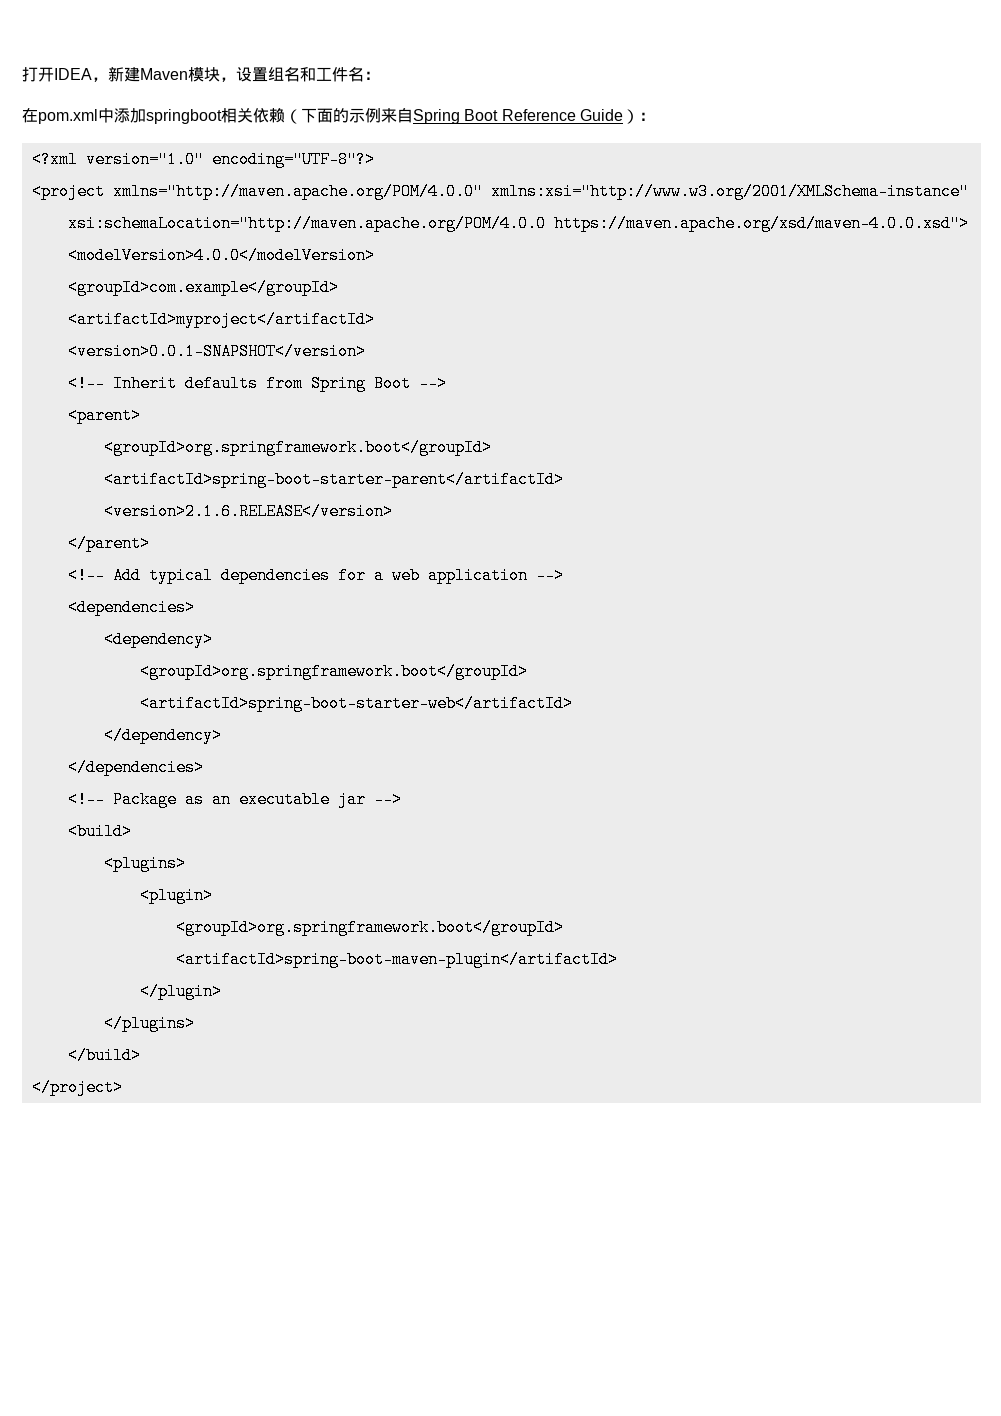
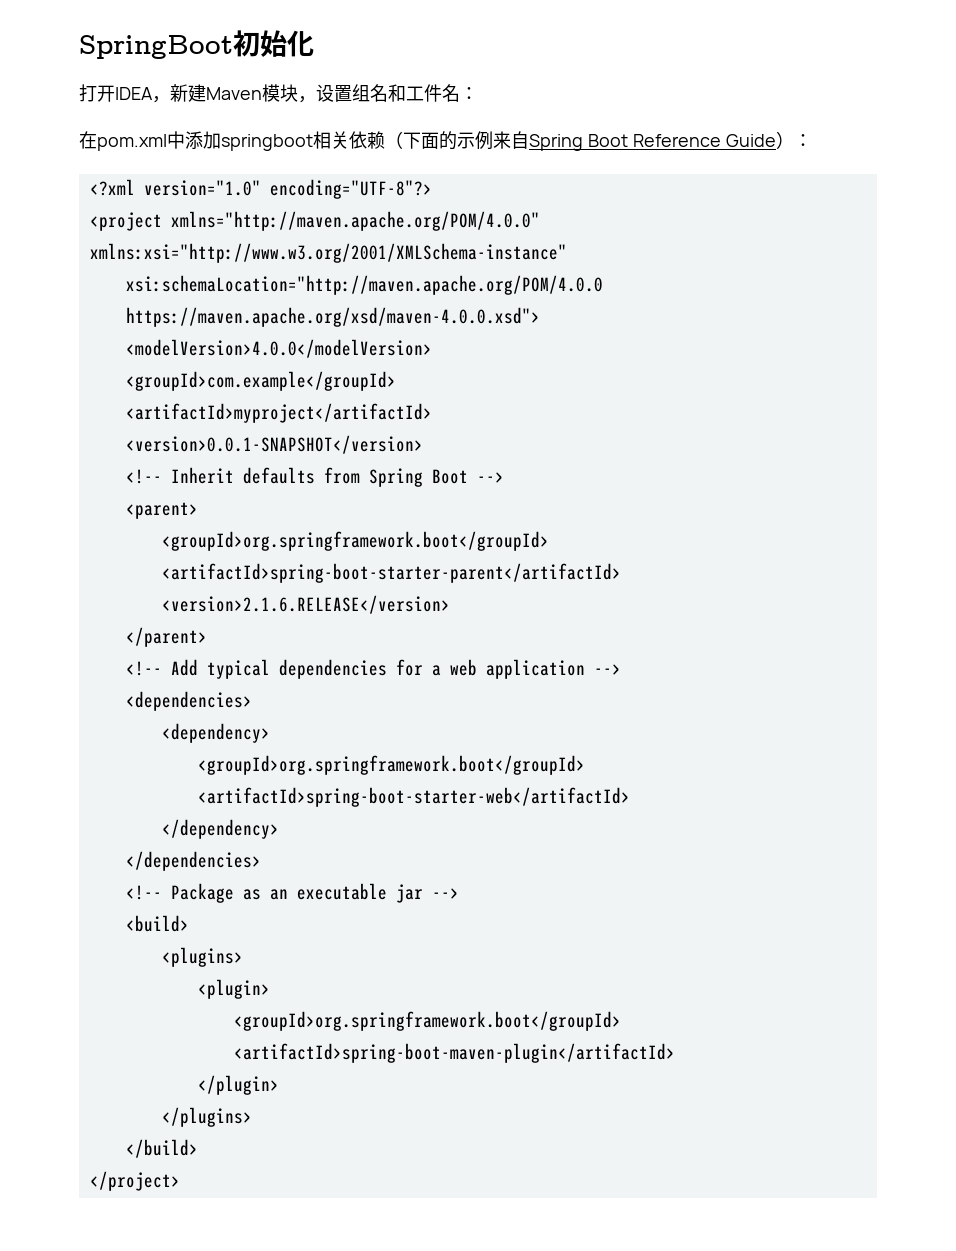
(22, 74) none -> [79,30,314,59] SpringBoot初始化 //

